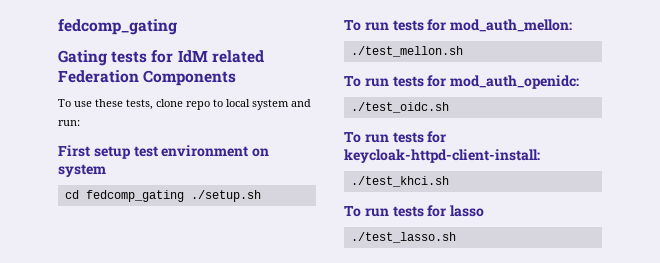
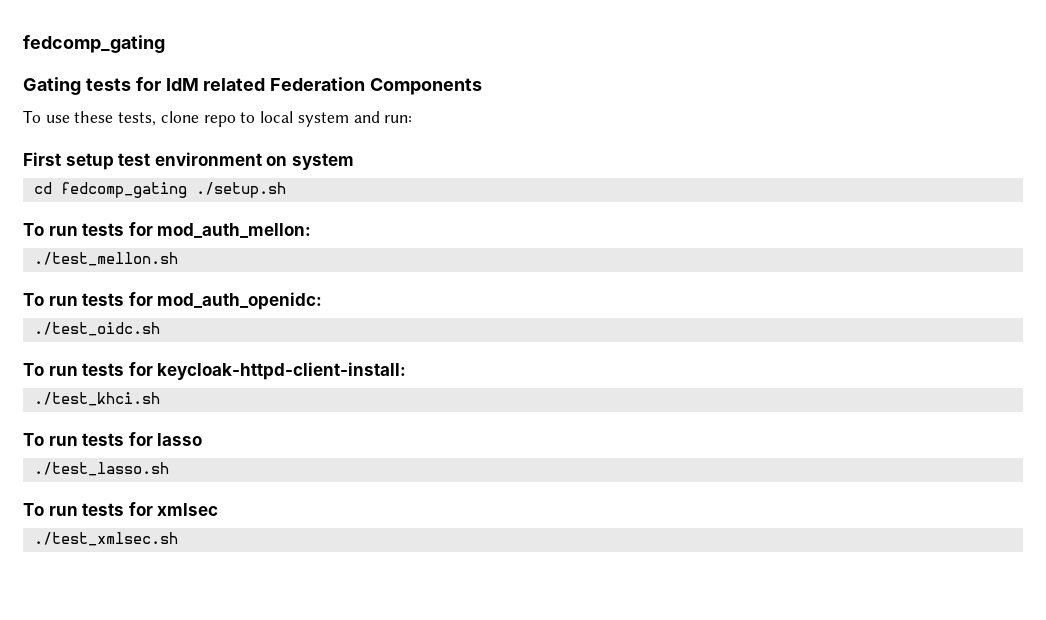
(456, 237) none -> [23,502,219,516] [33,532,178,546] // To run tests for xmlsec // ./test_xmlsec.sh

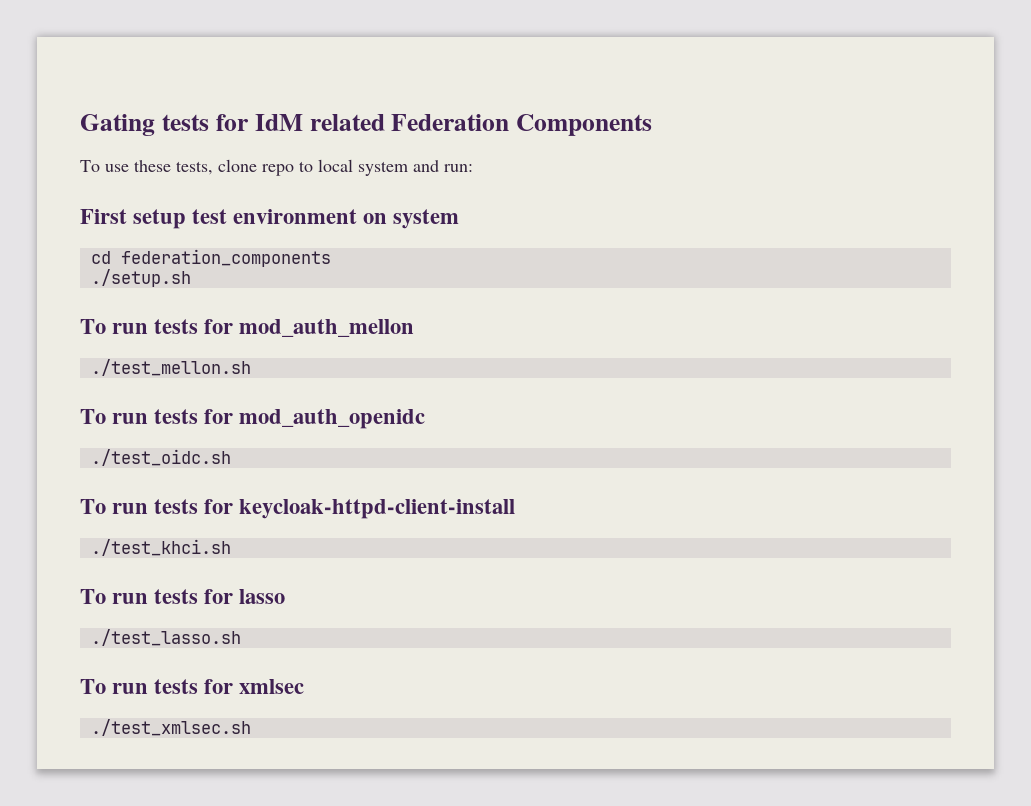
[23,35,165,53] fedcomp_gating // -> (80, 125) none
[60,182,187,198] fedcomp_gating -> [120,249,331,267] federation_components //
[157,223,312,238] mod_auth_mellon: -> [239,319,415,337] mod_auth_mellon
[157,292,323,310] mod_auth_openidc: -> [239,409,426,429] mod_auth_openidc
[157,362,407,380] keycloak-httpd-client-install: -> [239,499,516,519] keycloak-httpd-client-install

